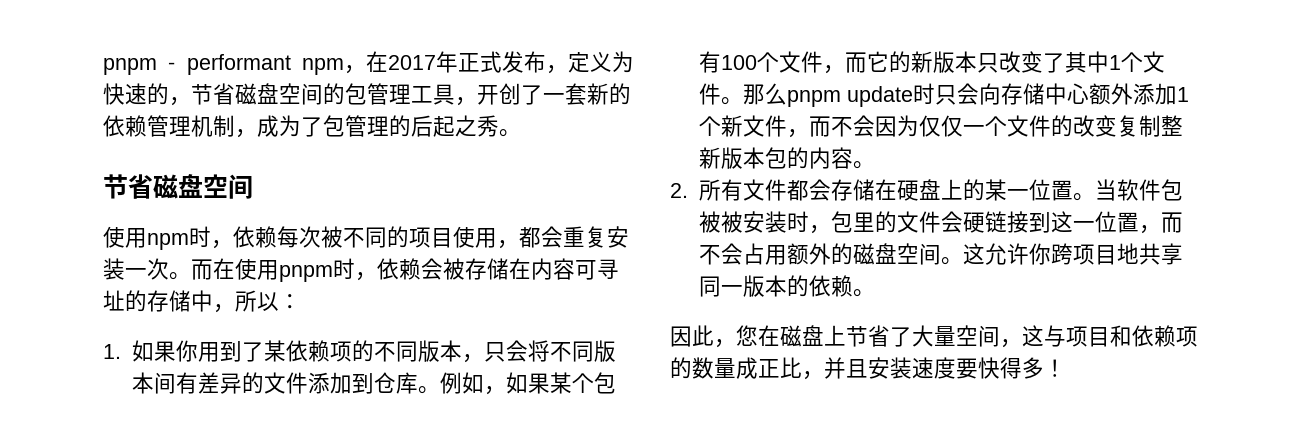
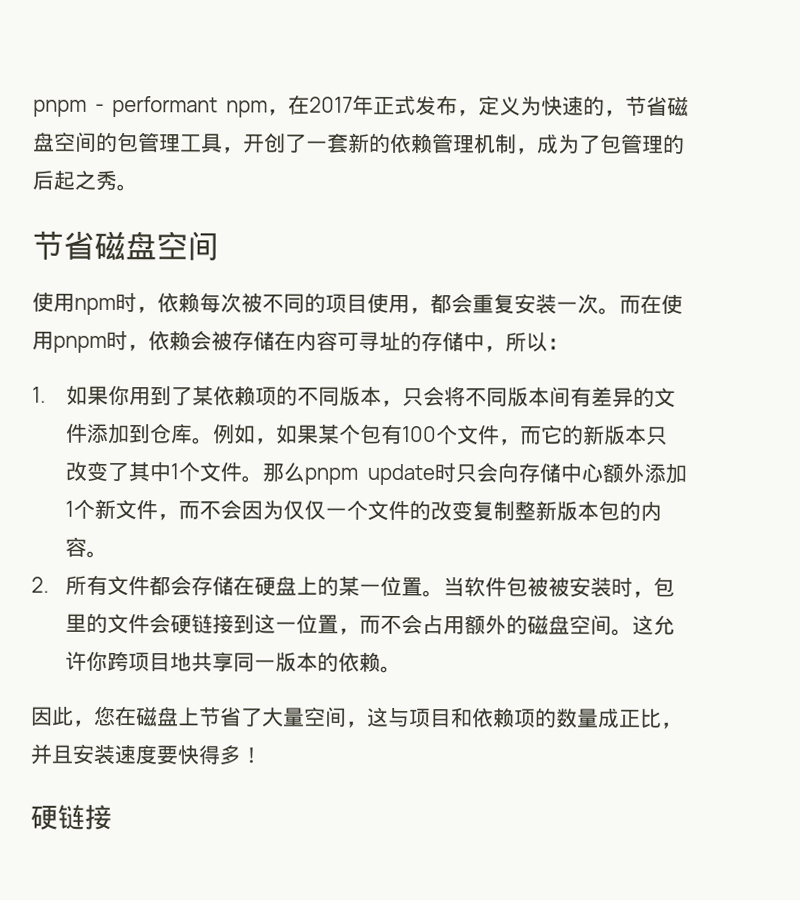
(1066, 368) none -> [30,804,112,830] // 硬链接

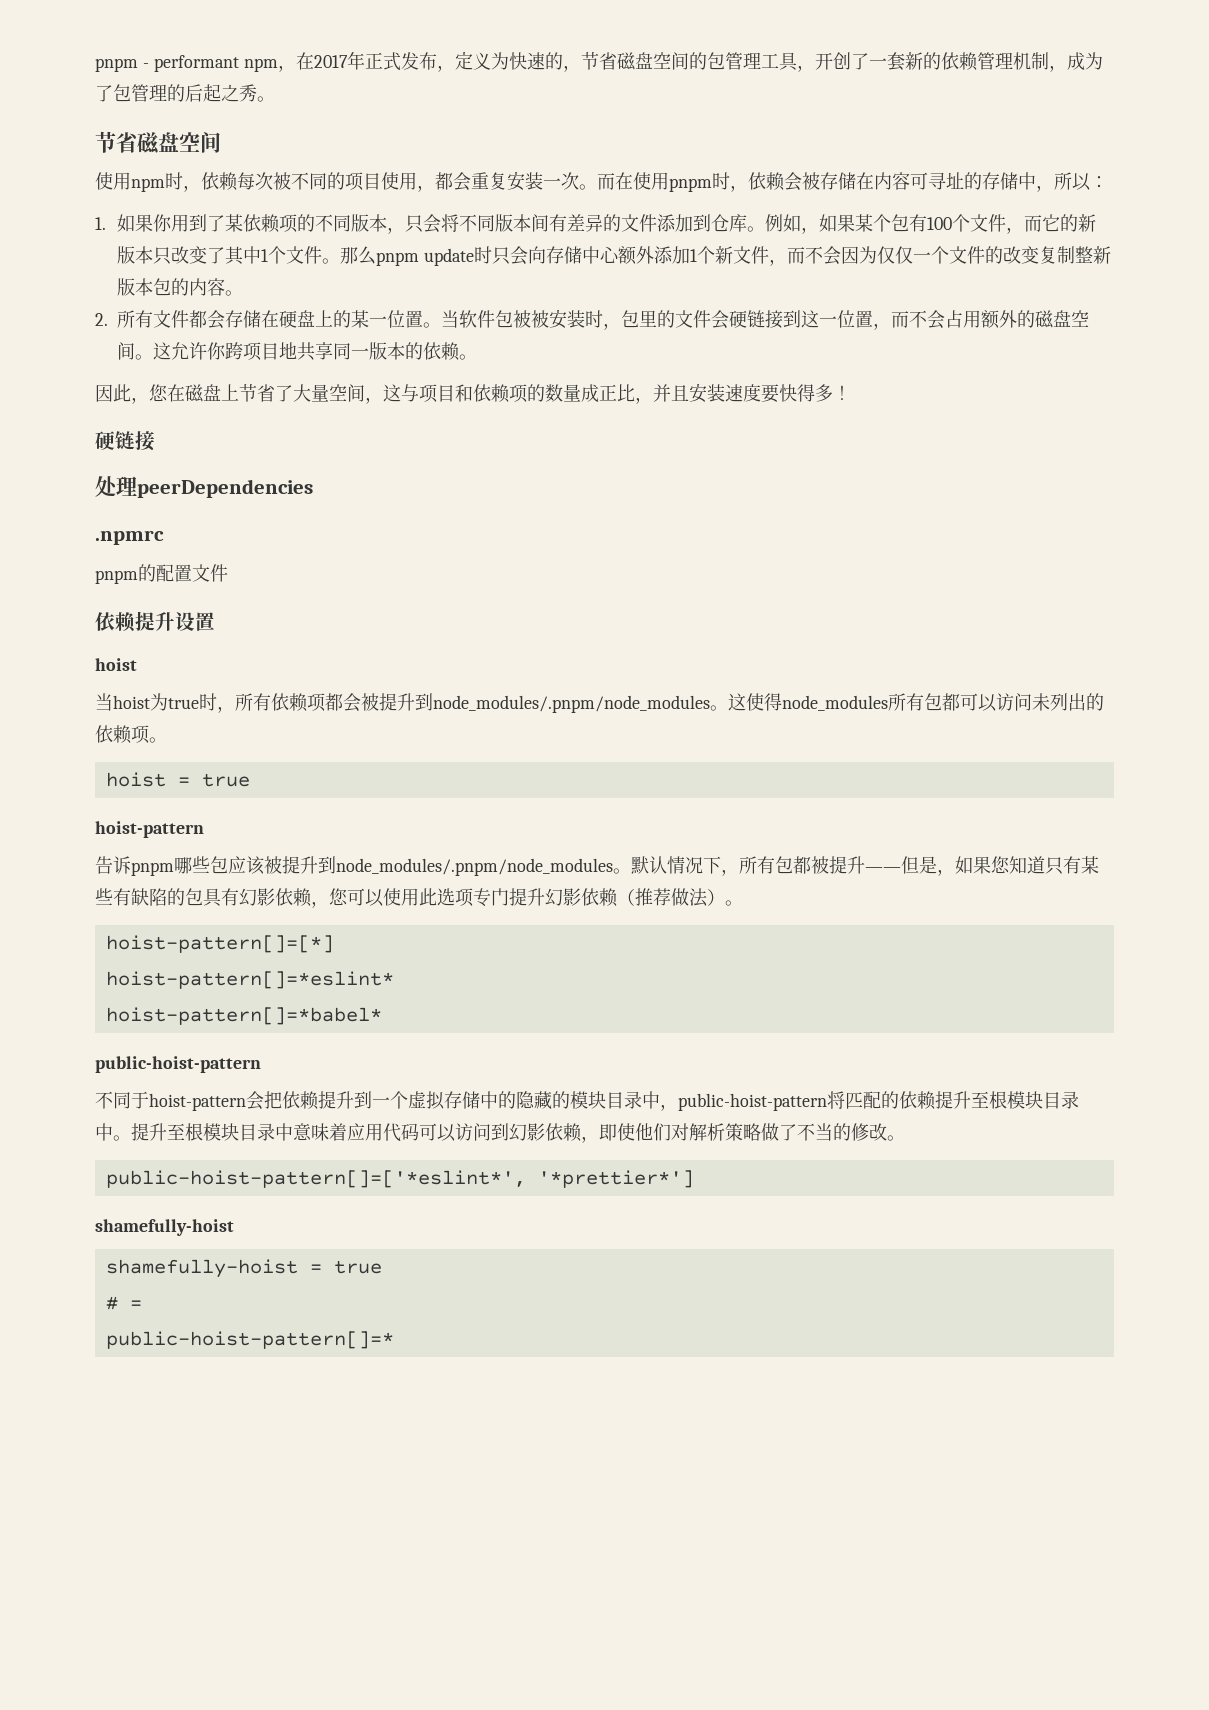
(112, 817) none -> [95,476,313,498] [95,530,164,545] [95,564,228,584] [95,611,215,632] [95,658,137,671] [95,693,1104,713] [95,725,167,744] [105,772,250,787] [95,821,204,838] [95,856,1099,876] [95,888,743,908] [105,935,334,953] [105,971,394,989] [105,1007,382,1025] [95,1056,261,1073] [95,1091,1079,1111] [95,1123,905,1143] [105,1170,694,1188] [95,1219,234,1236] [105,1259,382,1278] [105,1296,142,1310] [105,1331,394,1349] // 处理peerDependencies // .npmrc // pnpm的配置文件 // 依赖提升设置 // hoist // 当hoist为true时，所有依赖项都会被提升到node_modules/.pnpm/node_modules。这使得node_modules所有包都可以访问未列出的依赖项。 // hoist = true // hoist-pattern // 告诉pnpm哪些包应该被提升到node_modules/.pnpm/node_modules。默认情况下，所有包都被提升——但是，如果您知道只有某些有缺陷的包具有幻影依赖，您可以使用此选项专门提升幻影依赖（推荐做法）。 // hoist-pattern[]=[*] // hoist-pattern[]=*eslint* // hoist-pattern[]=*babel* // public-hoist-pattern // 不同于hoist-pattern会把依赖提升到一个虚拟存储中的隐藏的模块目录中，public-hoist-pattern将匹配的依赖提升至根模块目录中。提升至根模块目录中意味着应用代码可以访问到幻影依赖，即使他们对解析策略做了不当的修改。 // public-hoist-pattern[]=['*eslint*', '*prettier*'] // shamefully-hoist // shamefully-hoist = true // # = // public-hoist-pattern[]=*

